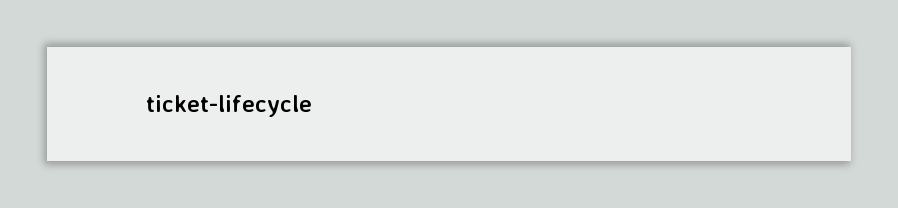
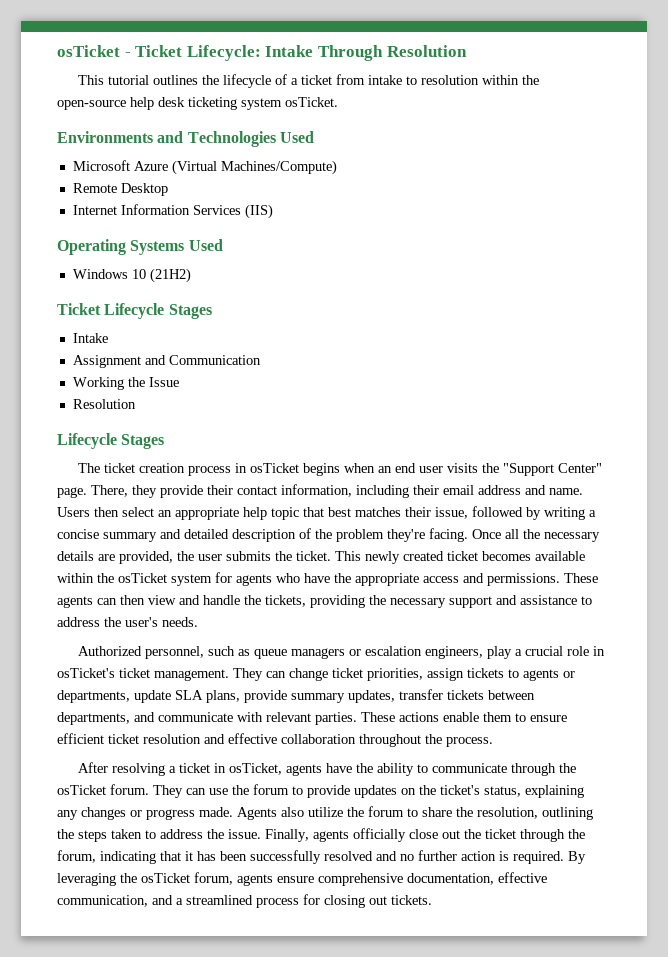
[146,95,312,117] ticket-lifecycle -> [57,45,467,61] [78,74,540,88] [57,97,338,110] [57,131,314,147] [72,160,337,175] [72,183,168,196] [72,204,273,219] [57,239,223,255] [72,268,191,283] [57,303,212,319] [72,333,108,343] [72,355,261,368] [72,377,179,390] [72,399,136,409] [57,433,165,449] [78,463,603,476] [57,484,583,498] [57,506,596,520] [57,528,600,542] [57,551,585,564] [57,572,598,586] [57,595,592,608] [57,617,198,627] [78,646,606,659] [57,668,575,681] [57,689,535,703] [57,712,567,725] [57,733,493,747] [78,762,577,776] [57,784,584,798] [57,806,593,820] [57,828,585,842] [57,850,586,864] [57,872,547,886] [57,894,432,908] osTicket - Ticket Lifecycle: Intake Through Resolution // This tutorial outlines the lifecycle of a ticket from intake to resolution within the open-source help desk ticketing system osTicket. // Environments and Technologies Used // Microsoft Azure (Virtual Machines/Compute) // Remote Desktop // Internet Information Services (IIS) // Operating Systems Used // Windows 10 (21H2) // Ticket Lifecycle Stages // Intake // Assignment and Communication // Working the Issue // Resolution // Lifecycle Stages // The ticket creation process in osTicket begins when an end user visits the "Support Center" page. There, they provide their contact information, including their email address and name. Users then select an appropriate help topic that best matches their issue, followed by writing a concise summary and detailed description of the problem they're facing. Once all the necessary details are provided, the user submits the ticket. This newly created ticket becomes available within the osTicket system for agents who have the appropriate access and permissions. These agents can then view and handle the tickets, providing the necessary support and assistance to address the user's needs. // Authorized personnel, such as queue managers or escalation engineers, play a crucial role in osTicket's ticket management. They can change ticket priorities, assign tickets to agents or departments, update SLA plans, provide summary updates, transfer tickets between departments, and communicate with relevant parties. These actions enable them to ensure efficient ticket resolution and effective collaboration throughout the process. // After resolving a ticket in osTicket, agents have the ability to communicate through the osTicket forum. They can use the forum to provide updates on the ticket's status, explaining any changes or progress made. Agents also utilize the forum to share the resolution, outlining the steps taken to address the issue. Finally, agents officially close out the ticket through the forum, indicating that it has been successfully resolved and no further action is required. By leveraging the osTicket forum, agents ensure comprehensive documentation, effective communication, and a streamlined process for closing out tickets.

